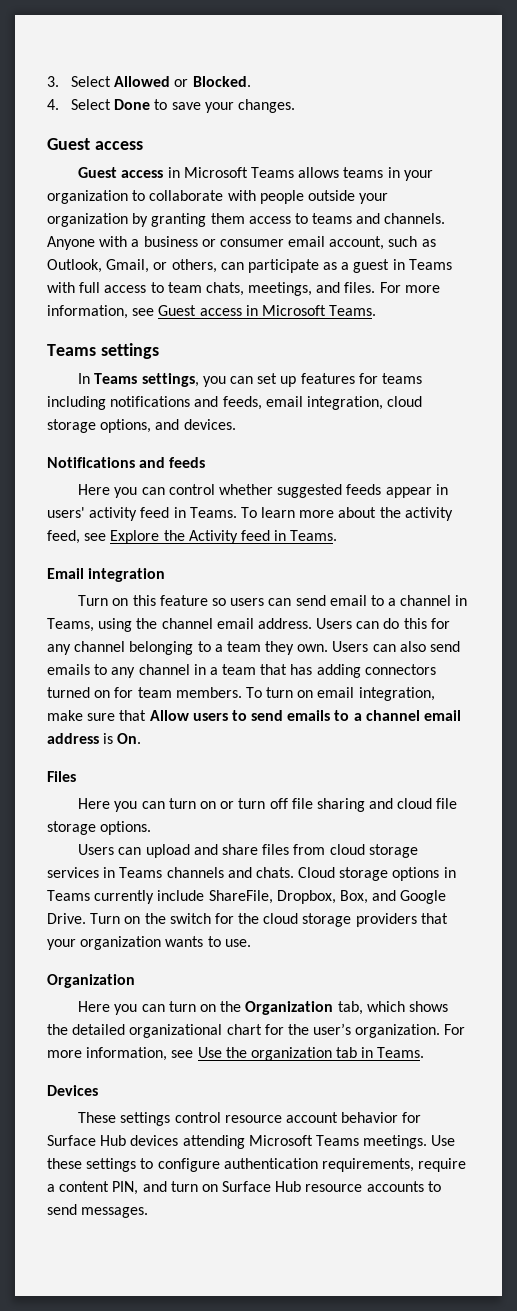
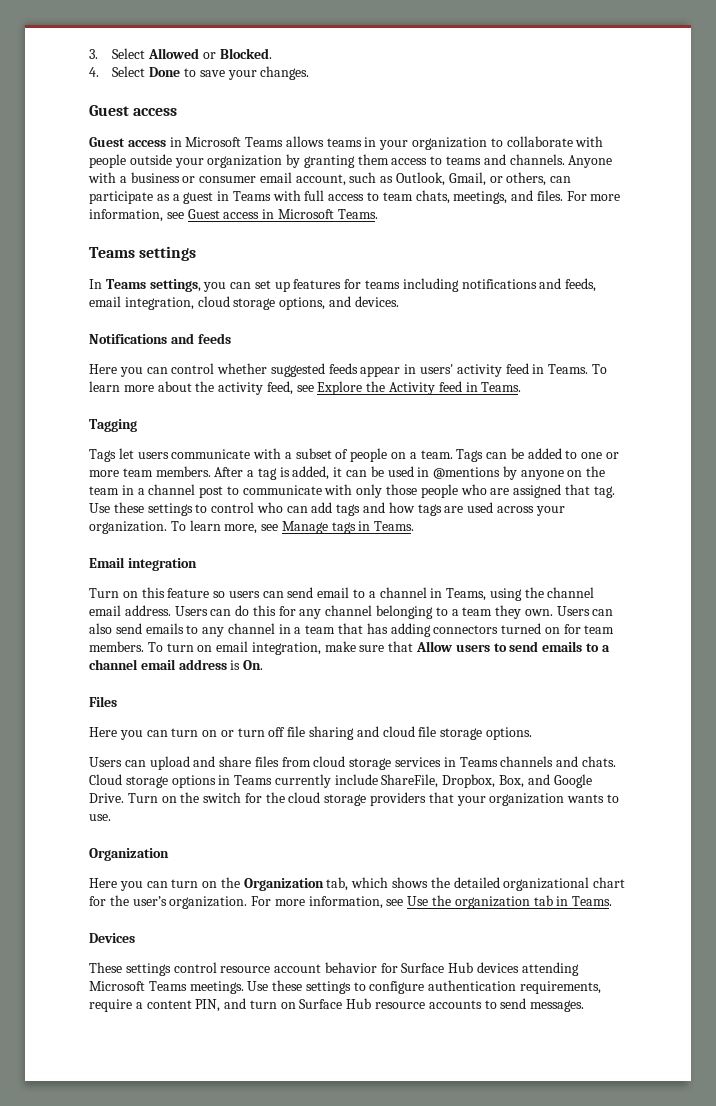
(338, 535) none -> [89,419,137,432] [89,448,620,462] [89,466,606,480] [89,484,615,498] [89,502,565,516] [89,520,415,534] // Tagging // Tags let users communicate with a subset of people on a team. Tags can be added to one or more team members. After a tag is added, it can be used in @mentions by anyone on the team in a channel post to communicate with only those people who are assigned that tag. Use these settings to control who can add tags and how tags are used across your organization. To learn more, see Manage tags in Teams.

